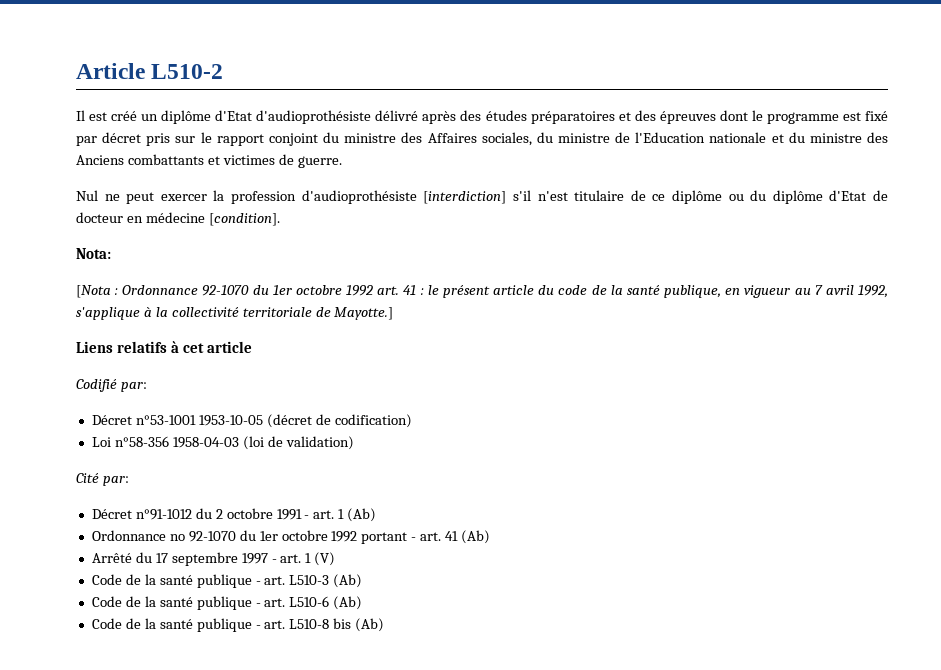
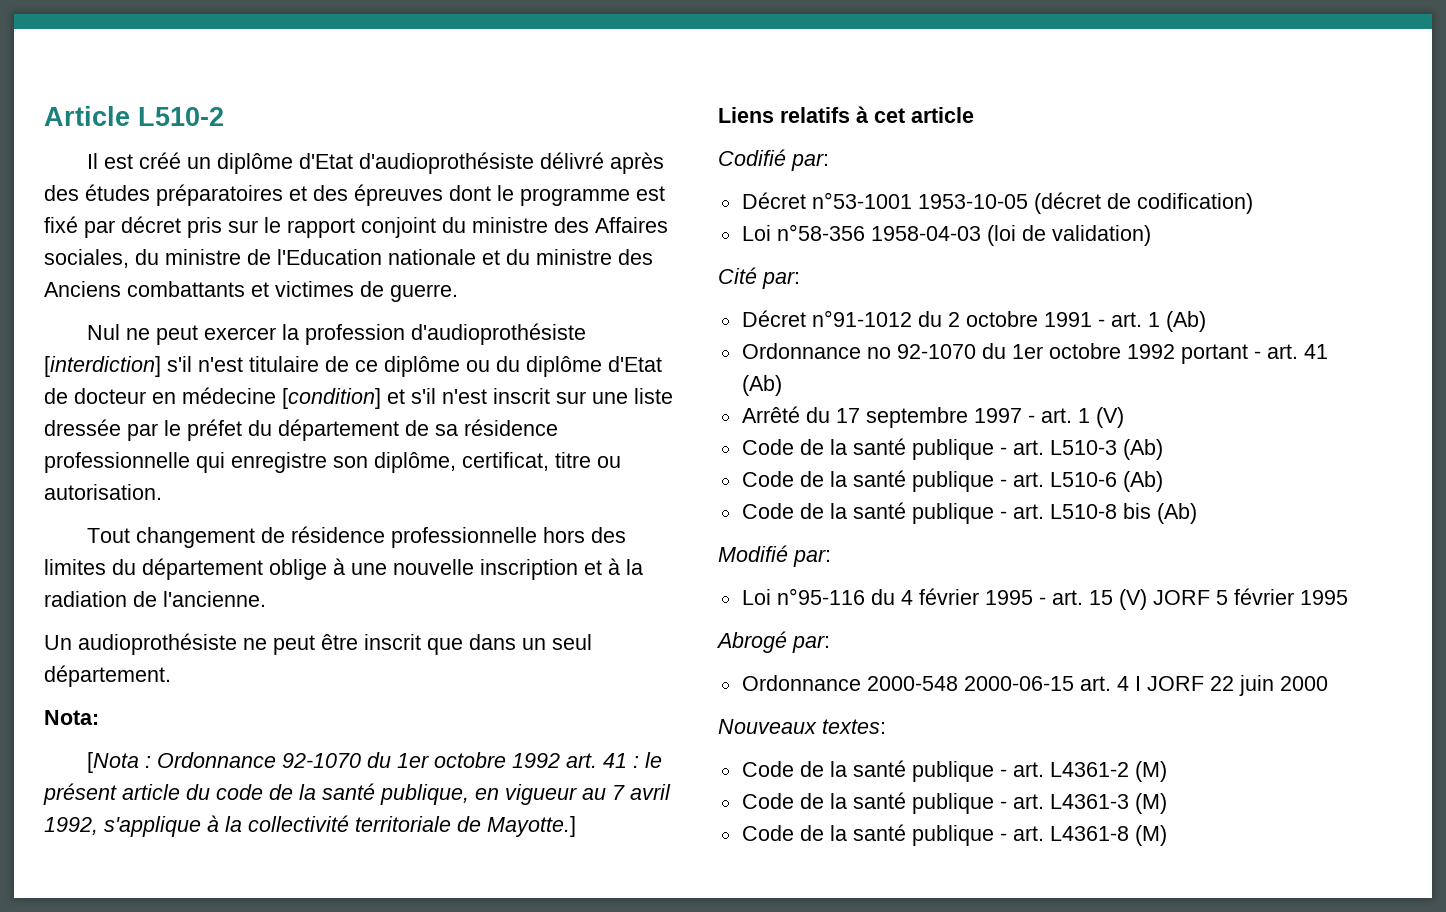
[208,213,280,226] [condition]. -> [282,388,673,409] [44,419,558,441] [44,452,621,473] [44,484,162,500] [86,526,626,548] [44,558,643,580] [44,591,266,607] [44,633,592,655] [44,665,171,687] [condition] et s'il n'est inscrit sur une liste dressée par le préfet du département de sa résidence professionnelle qui enregistre son diplôme, certificat, titre ou autorisation. // Tout changement de résidence professionnelle hors des limites du département oblige à une nouvelle inscription et à la radiation de l'ancienne. // Un audioprothésiste ne peut être inscrit que dans un seul département.
(385, 625) none -> [718,545,831,567] [741,588,1348,610] [716,631,830,653] [741,675,1328,696] [718,719,886,734] [741,760,1167,782] [741,792,1167,814] [741,824,1167,846] // Modifié par: // Loi n°95-116 du 4 février 1995 - art. 15 (V) JORF 5 février 1995 // Abrogé par: // Ordonnance 2000-548 2000-06-15 art. 4 I JORF 22 juin 2000 // Nouveaux textes: // Code de la santé publique - art. L4361-2 (M) // Code de la santé publique - art. L4361-3 (M) // Code de la santé publique - art. L4361-8 (M)

